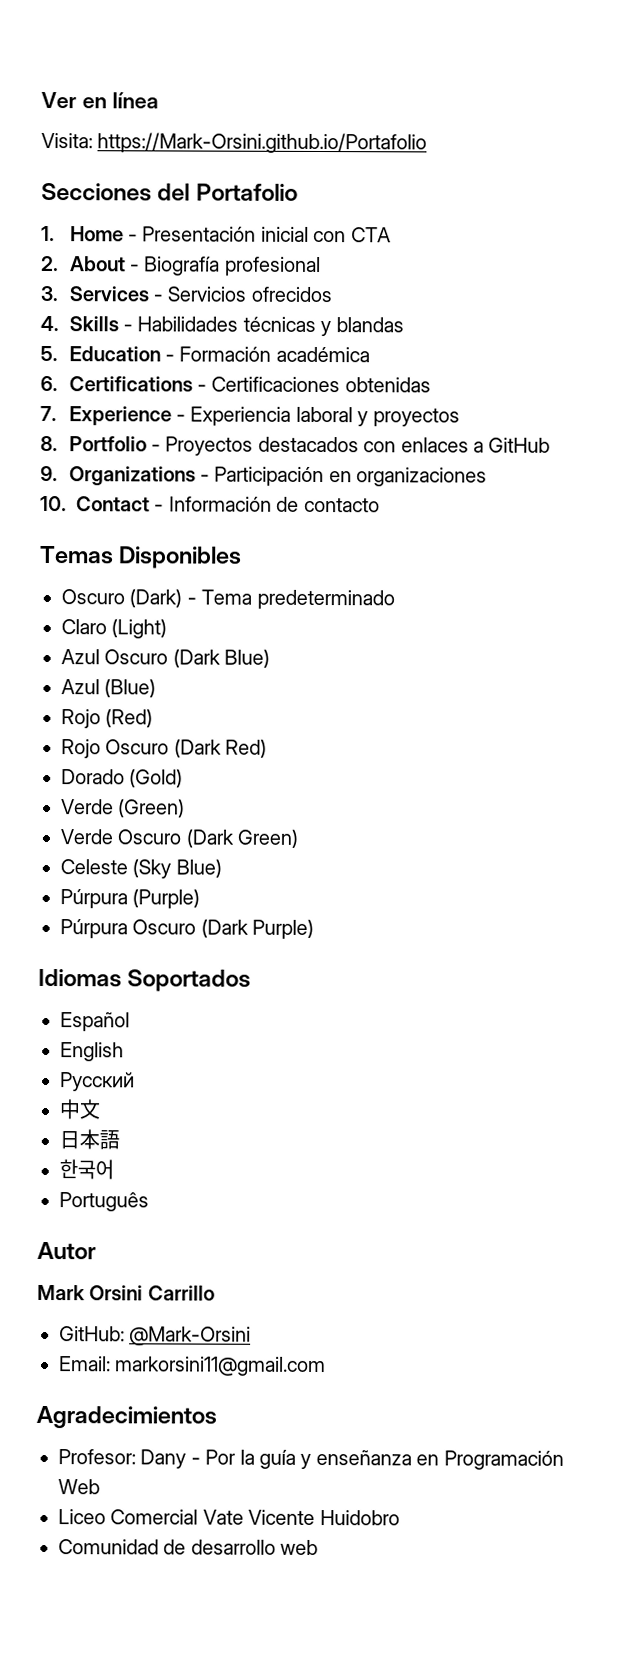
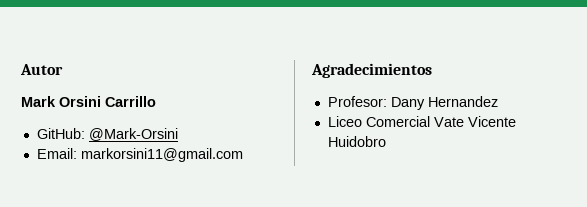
[41,91,159,109] [41,132,428,154] [41,182,298,202] [41,225,391,243] [41,255,321,277] [40,285,332,303] [40,315,404,337] [40,345,370,363] [40,375,431,393] [40,405,460,427] [40,435,551,456] [40,465,488,487] [40,495,380,513] [39,545,243,569] [61,588,395,610] [61,618,168,639] [61,648,271,668] [61,678,157,698] [61,708,154,729] [61,738,268,759] [61,768,184,788] [61,798,186,818] [60,828,299,848] [60,858,222,879] [60,888,201,909] [60,918,315,939] [38,968,252,992] [60,1012,130,1032] [60,1042,124,1062] [60,1072,135,1092] [59,1099,101,1120] [59,1129,120,1150] [59,1159,114,1180] [59,1192,149,1212] Ver en línea // Visita: https://Mark-Orsini.github.io/Portafolio // Secciones del Portafolio // 1. Home - Presentación inicial con CTA // 2. About - Biografía profesional // 3. Services - Servicios ofrecidos // 4. Skills - Habilidades técnicas y blandas // 5. Education - Formación académica // 6. Certifications - Certificaciones obtenidas // 7. Experience - Experiencia laboral y proyectos // 8. Portfolio - Proyectos destacados con enlaces a GitHub // 9. Organizations - Participación en organizaciones // 10. Contact - Información de contacto // Temas Disponibles // Oscuro (Dark) - Tema predeterminado // Claro (Light) // Azul Oscuro (Dark Blue) // Azul (Blue) // Rojo (Red) // Rojo Oscuro (Dark Red) // Dorado (Gold) // Verde (Green) // Verde Oscuro (Dark Green) // Celeste (Sky Blue) // Púrpura (Purple) // Púrpura Oscuro (Dark Purple) // Idiomas Soportados // Español // English // Русский // 中文 // 日本語 // 한국어 // Português // -> (20, 69) none
[190,1449,564,1470] [58,1479,100,1495] - Por la guía y enseñanza en Programación Web -> [427,96,498,107] Hernandez
[58,1539,319,1556] // Comunidad de desarrollo web -> (386, 141) none

